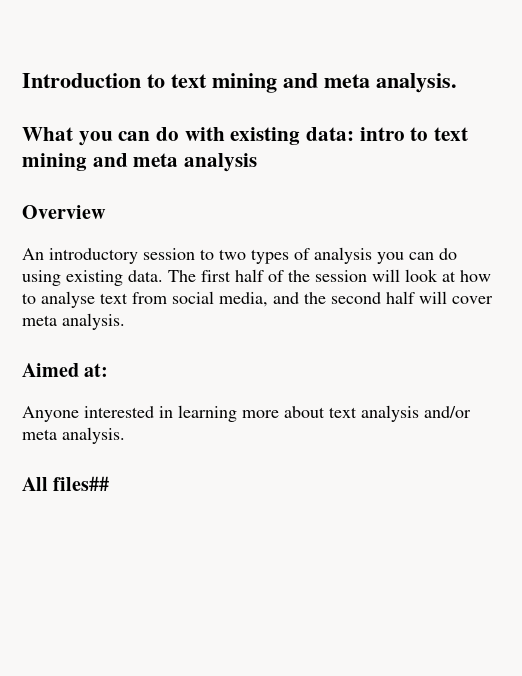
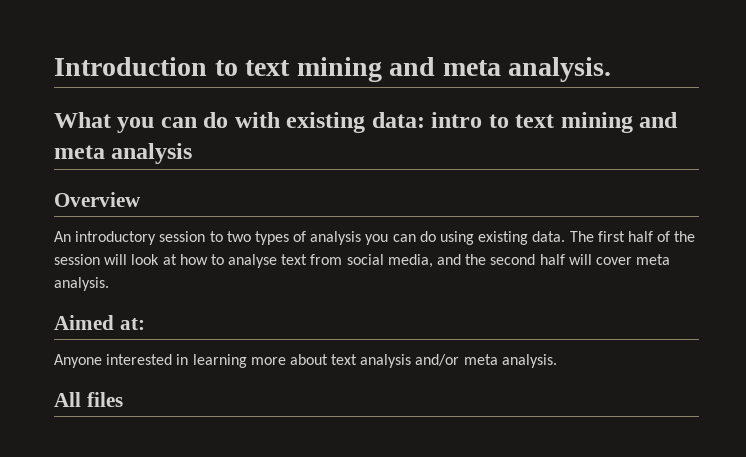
[53,476,110,491] files## -> [86,392,123,407] files

